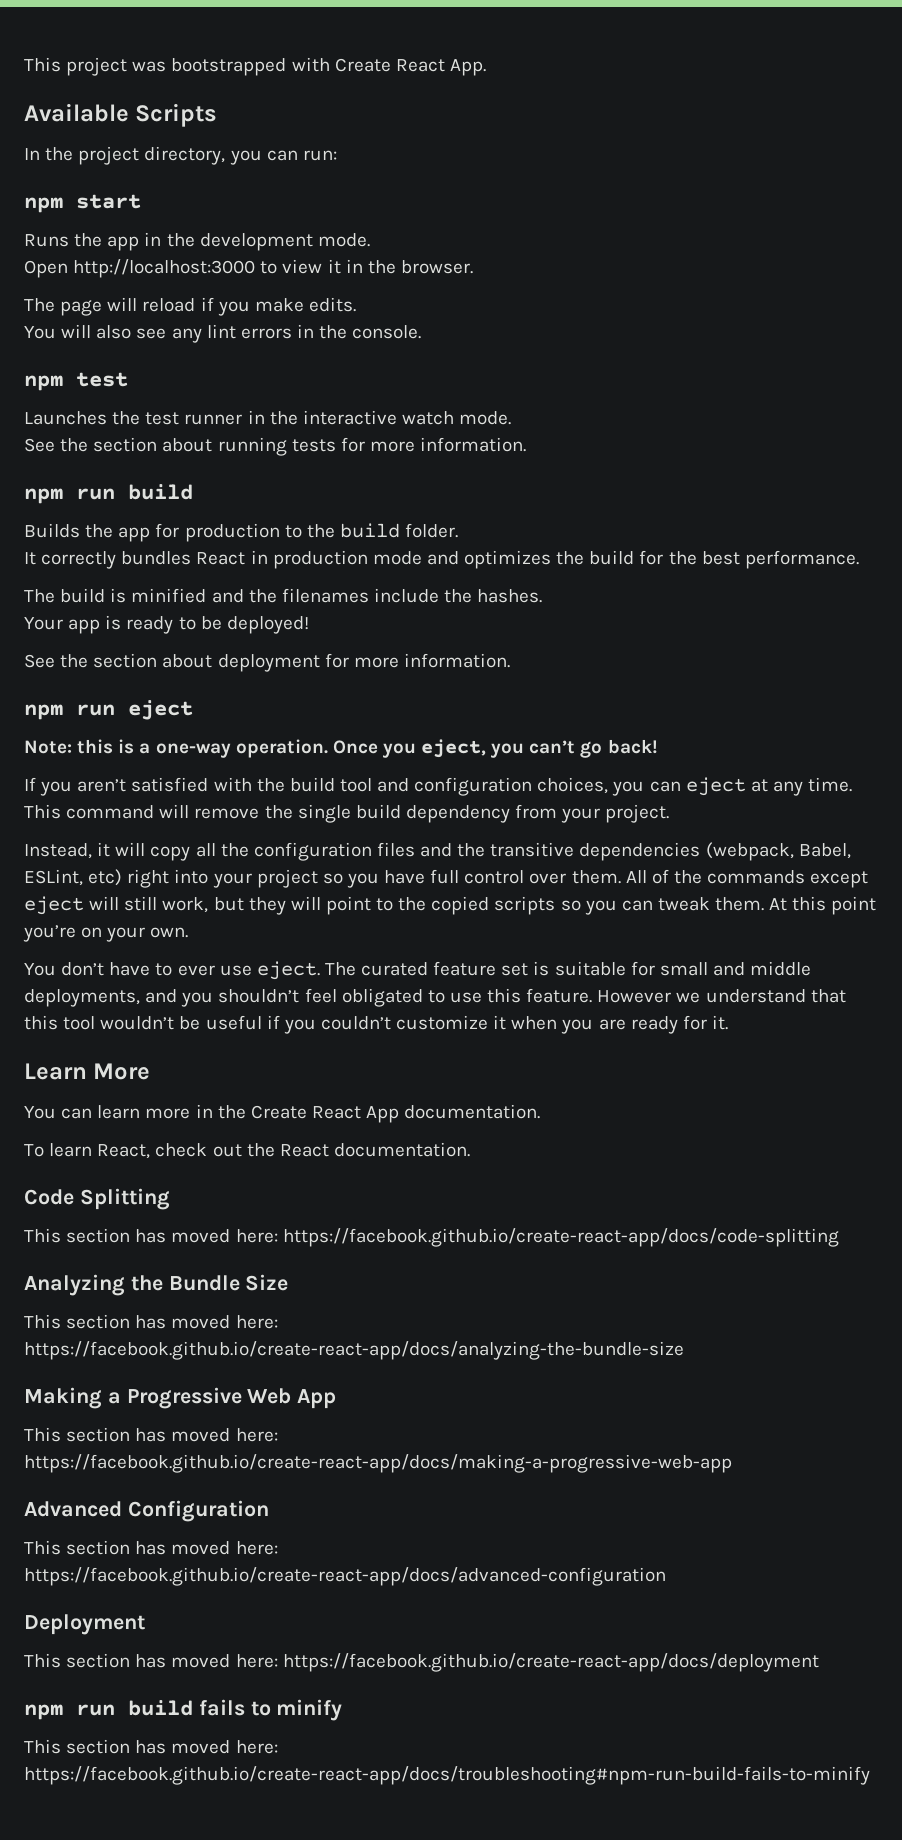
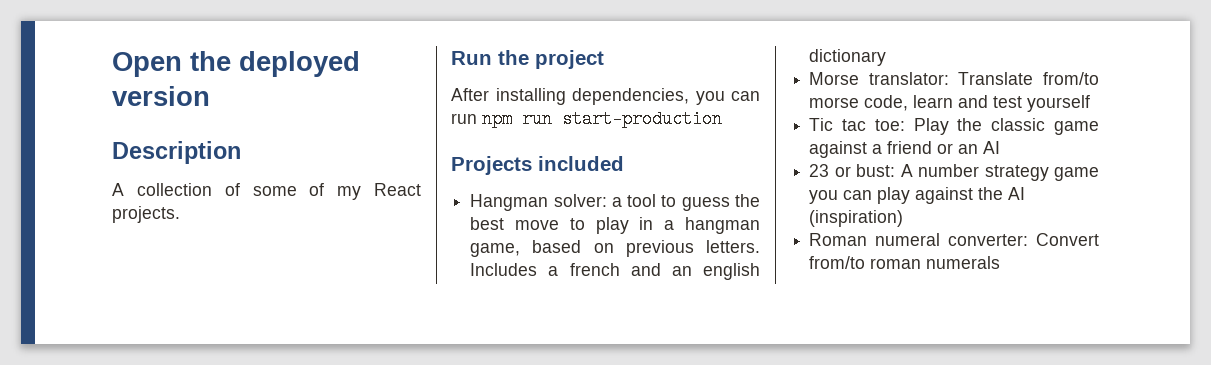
[24,57,486,76] [24,103,218,127] [24,146,337,165] [24,194,141,213] [24,232,370,251] [24,259,473,278] [24,297,356,316] [24,324,422,343] [24,372,128,391] [24,410,512,425] [24,437,527,456] [24,484,193,504] [24,523,459,542] [24,550,859,569] [24,588,543,603] [24,615,309,634] [24,653,510,672] [24,700,193,720] [24,739,658,758] [24,777,853,796] [24,804,670,823] [24,842,851,861] [24,869,869,888] [24,896,877,915] [23,925,189,942] [24,961,812,980] [24,988,846,1007] [24,1015,728,1034] [24,1063,151,1080] [24,1104,541,1123] [24,1142,470,1159] [24,1188,170,1210] [24,1228,839,1247] [24,1274,289,1296] [24,1314,278,1329] [24,1341,684,1360] [24,1387,337,1409] [24,1427,278,1442] [24,1454,732,1473] [24,1500,269,1522] [24,1540,278,1555] [24,1567,666,1586] [24,1614,145,1635] [24,1653,819,1672] [24,1699,343,1721] [24,1739,278,1754] [24,1766,870,1785] This project was bootstrapped with Create React App. // Available Scripts // In the project directory, you can run: // npm start // Runs the app in the development mode. // Open http://localhost:3000 to view it in the browser. // The page will reload if you make edits. // You will also see any lint errors in the console. // npm test // Launches the test runner in the interactive watch mode. // See the section about running tests for more information. // npm run build // Builds the app for production to the build folder. // It correctly bundles React in production mode and optimizes the build for the best performance. // The build is minified and the filenames include the hashes. // Your app is ready to be deployed! // See the section about deployment for more information. // npm run eject // Note: this is a one-way operation. Once you eject, you can’t go back! // If you aren’t satisfied with the build tool and configuration choices, you can eject at any time. This command will remove the single build dependency from your project. // Instead, it will copy all the configuration files and the transitive dependencies (webpack, Babel, ESLint, etc) right into your project so you have full control over them. All of the commands except eject will still work, but they will point to the copied scripts so you can tweak them. At this point you’re on your own. // You don’t have to ever use eject. The curated feature set is suitable for small and middle deployments, and you shouldn’t feel obligated to use this feature. However we understand that this tool wouldn’t be useful if you couldn’t customize it when you are ready for it. // Learn More // You can learn more in the Create React App documentation. // To learn React, check out the React documentation. // Code Splitting // This section has moved here: https://facebook.github.io/create-react-app/docs/code-splitting // Analyzing the Bundle Size // This section has moved here: https://facebook.github.io/create-react-app/docs/analyzing-the-bundle-size // Making a Progressive Web App // This section has moved here: https://facebook.github.io/create-react-app/docs/making-a-progressive-web-app // Advanced Configuration // This section has moved here: https://facebook.github.io/create-react-app/docs/advanced-configuration // Deployment // This section has moved here: https://facebook.github.io/create-react-app/docs/deployment // npm run build fails to minify // This section has moved here: https://facebook.github.io/create-react-app/docs/troubleshooting#npm-run-build-fails-to-minify -> [112,51,360,77] [112,86,210,106] [112,141,241,164] [112,183,421,200] [112,206,180,223] [451,50,604,69] [451,88,760,105] [451,110,722,128] [451,156,624,175] [470,194,760,211] [470,217,760,234] [470,240,760,257] [470,263,760,280] [809,49,887,66] [809,72,1099,85] [809,95,1091,112] [809,118,1099,135] [809,141,1001,158] [809,164,1099,181] [809,187,1026,204] [809,210,904,227] [809,233,1099,246] [809,256,1001,269] Open the deployed version // Description // A collection of some of my React projects. // Run the project // After installing dependencies, you can run npm run start-production // Projects included // Hangman solver: a tool to guess the best move to play in a hangman game, based on previous letters. Includes a french and an english dictionary // Morse translator: Translate from/to morse code, learn and test yourself // Tic tac toe: Play the classic game against a friend or an AI // 23 or bust: A number strategy game you can play against the AI (inspiration) // Roman numeral converter: Convert from/to roman numerals

